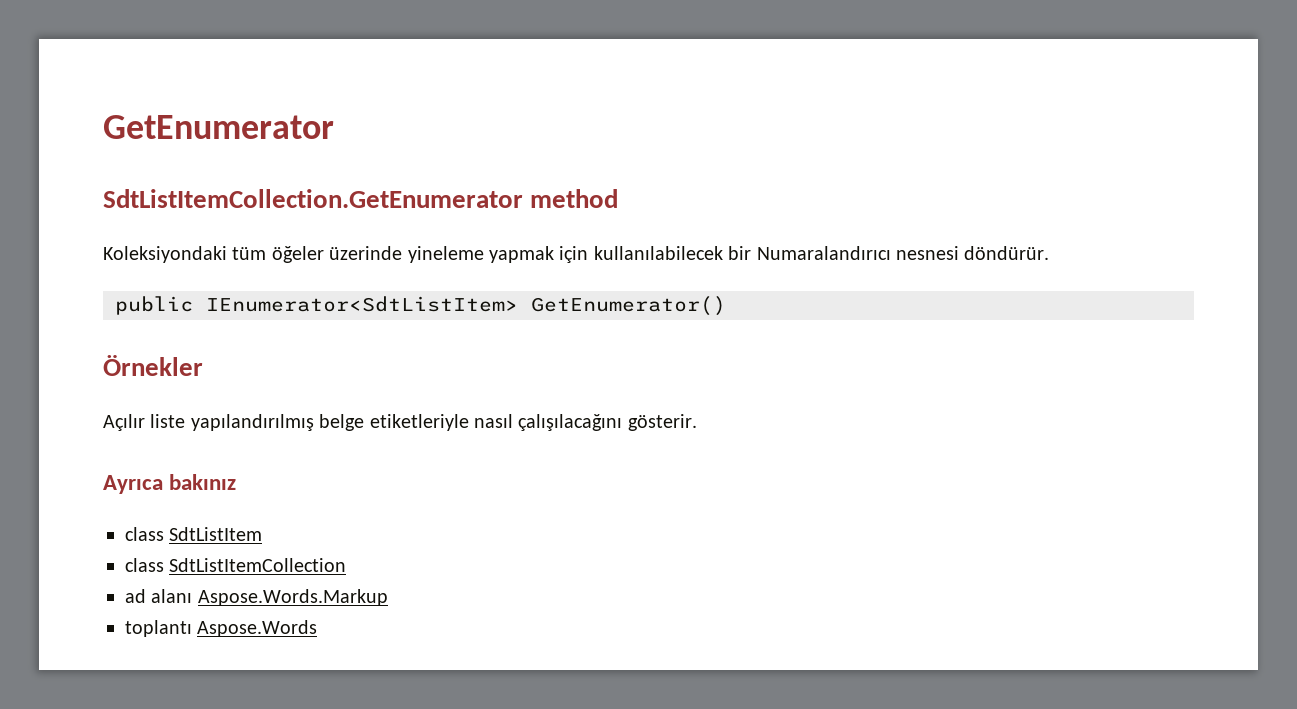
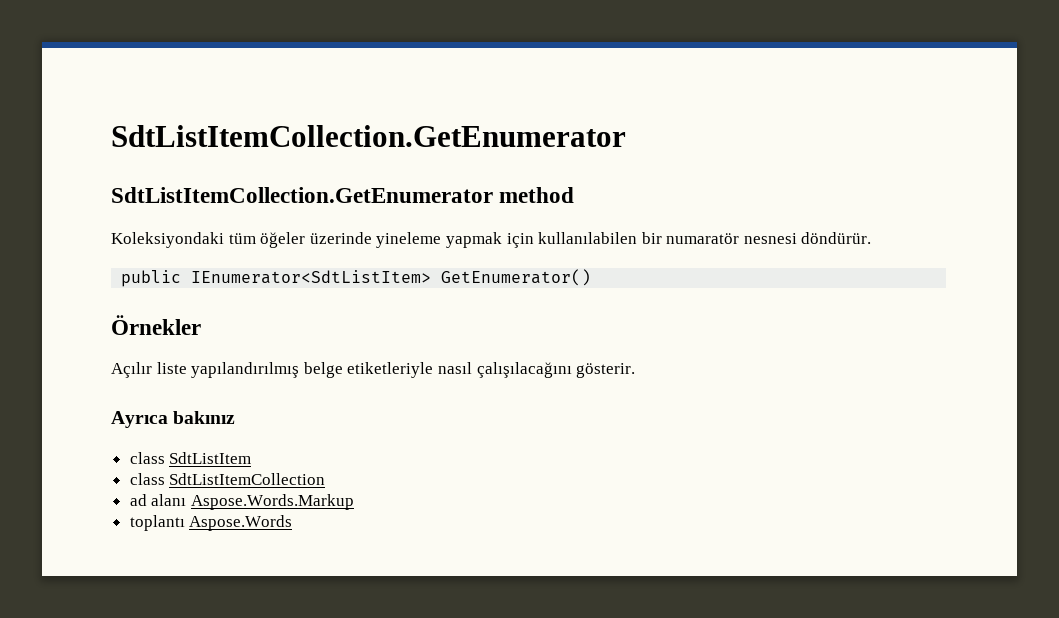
[103,115,334,139] GetEnumerator -> [111,125,626,147] SdtListItemCollection.GetEnumerator
[593,246,891,260] kullanılabilecek bir Numaralandırıcı -> [538,232,740,244] kullanılabilen bir numaratör

